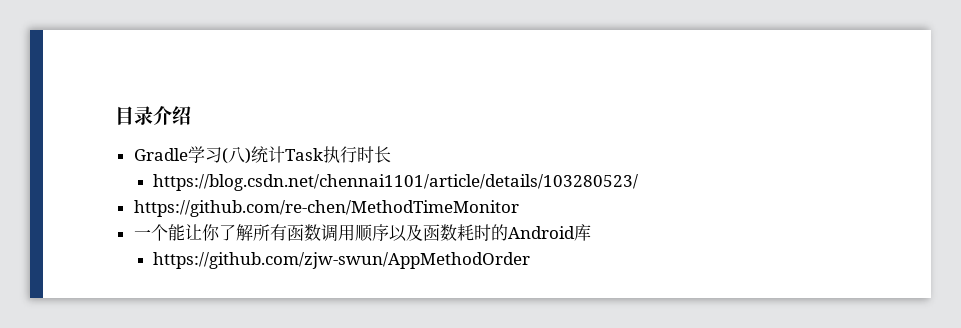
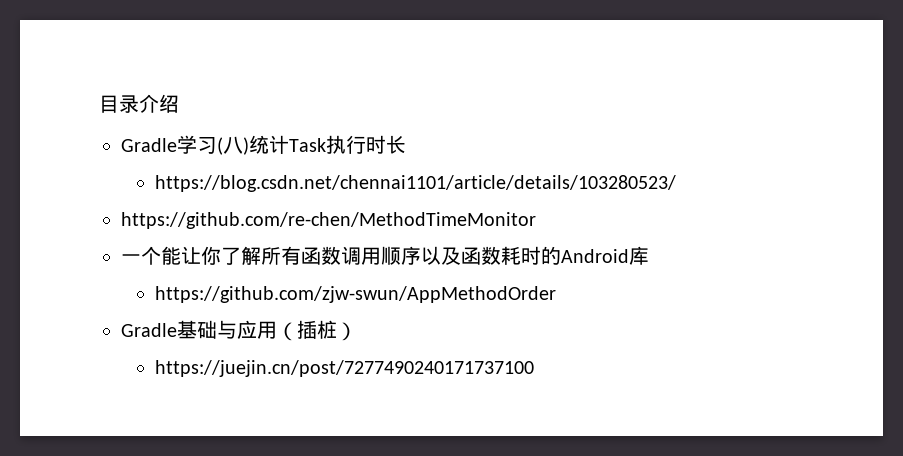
(530, 260) none -> [121,320,357,341] [155,360,535,377] // Gradle基础与应用（插桩） // https://juejin.cn/post/7277490240171737100

